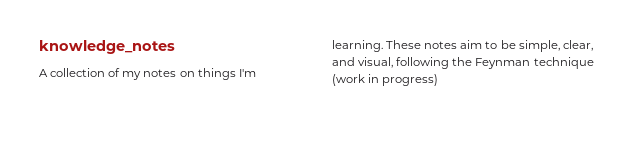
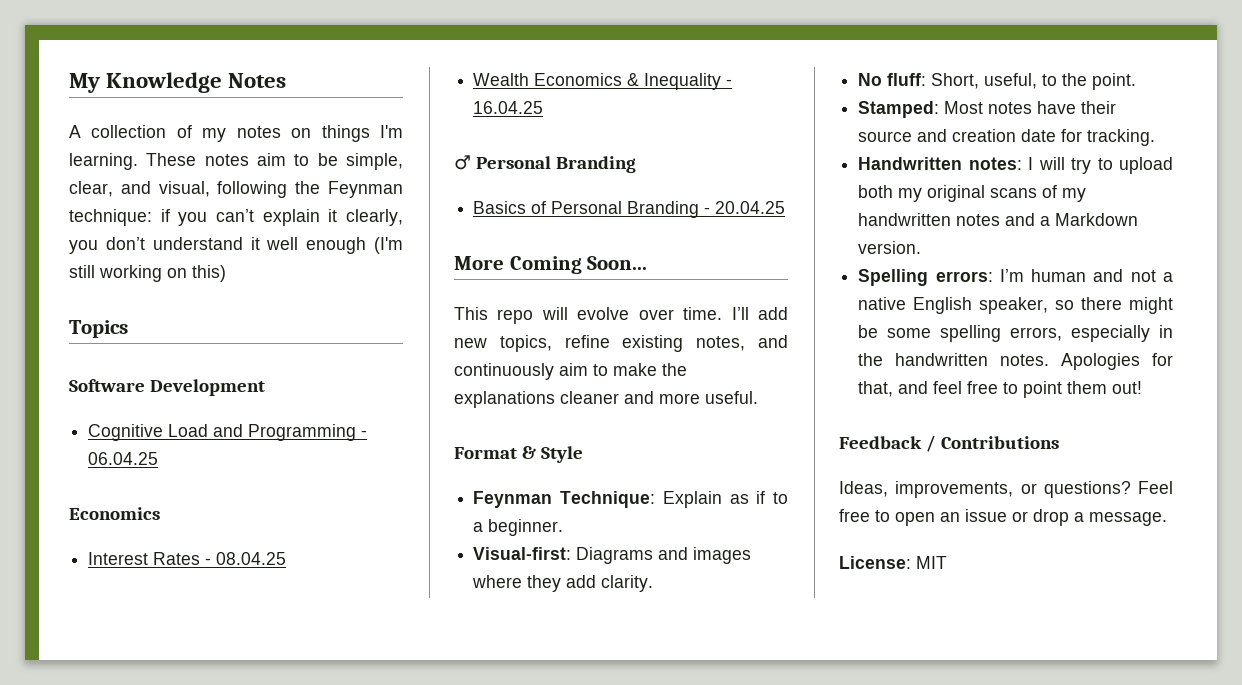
[39,40,175,54] knowledge_notes -> [69,72,287,93] My Knowledge Notes
[533,57,594,69] [332,74,439,86] technique (work in progress) -> [69,209,403,226] [69,237,404,254] [69,265,226,282] [69,320,128,338] [69,379,266,396] [88,424,368,441] [88,452,159,465] [69,507,160,520] [88,552,287,565] [473,73,733,90] [473,101,544,114] [454,155,637,173] [473,201,786,218] [454,256,648,274] [454,307,788,324] [454,335,788,352] [454,363,687,380] [454,391,758,408] [454,446,584,463] [473,491,788,508] [473,519,564,536] [473,547,752,564] [472,575,654,592] [858,73,1137,90] [858,101,1117,118] [858,129,1156,146] [858,157,1173,174] [858,185,1087,202] [858,213,1139,226] [858,241,922,254] [858,269,1173,286] [858,297,1173,314] [858,325,1173,342] [858,353,1173,370] [858,381,1143,398] [839,435,1060,452] [839,481,1173,498] [839,509,1167,526] [839,556,947,569] technique: if you can’t explain it clearly, you don’t understand it well enough (I'm still working on this) // Topics // Software Development // Cognitive Load and Programming - 06.04.25 // Economics // Interest Rates - 08.04.25 // Wealth Economics & Inequality - 16.04.25 // ♂ Personal Branding // Basics of Personal Branding - 20.04.25 // More Coming Soon... // This repo will evolve over time. I’ll add new topics, refine existing notes, and continuously aim to make the explanations cleaner and more useful. // Format & Style // Feynman Technique: Explain as if to a beginner. // Visual-first: Diagrams and images where they add clarity. // No fluff: Short, useful, to the point. // Stamped: Most notes have their source and creation date for tracking. // Handwritten notes: I will try to upload both my original scans of my handwritten notes and a Markdown version. // Spelling errors: I’m human and not a native English speaker, so there might be some spelling errors, especially in the handwritten notes. Apologies for that, and feel free to point them out! // Feedback / Contributions // Ideas, improvements, or questions? Feel free to open an issue or drop a message. // License: MIT

